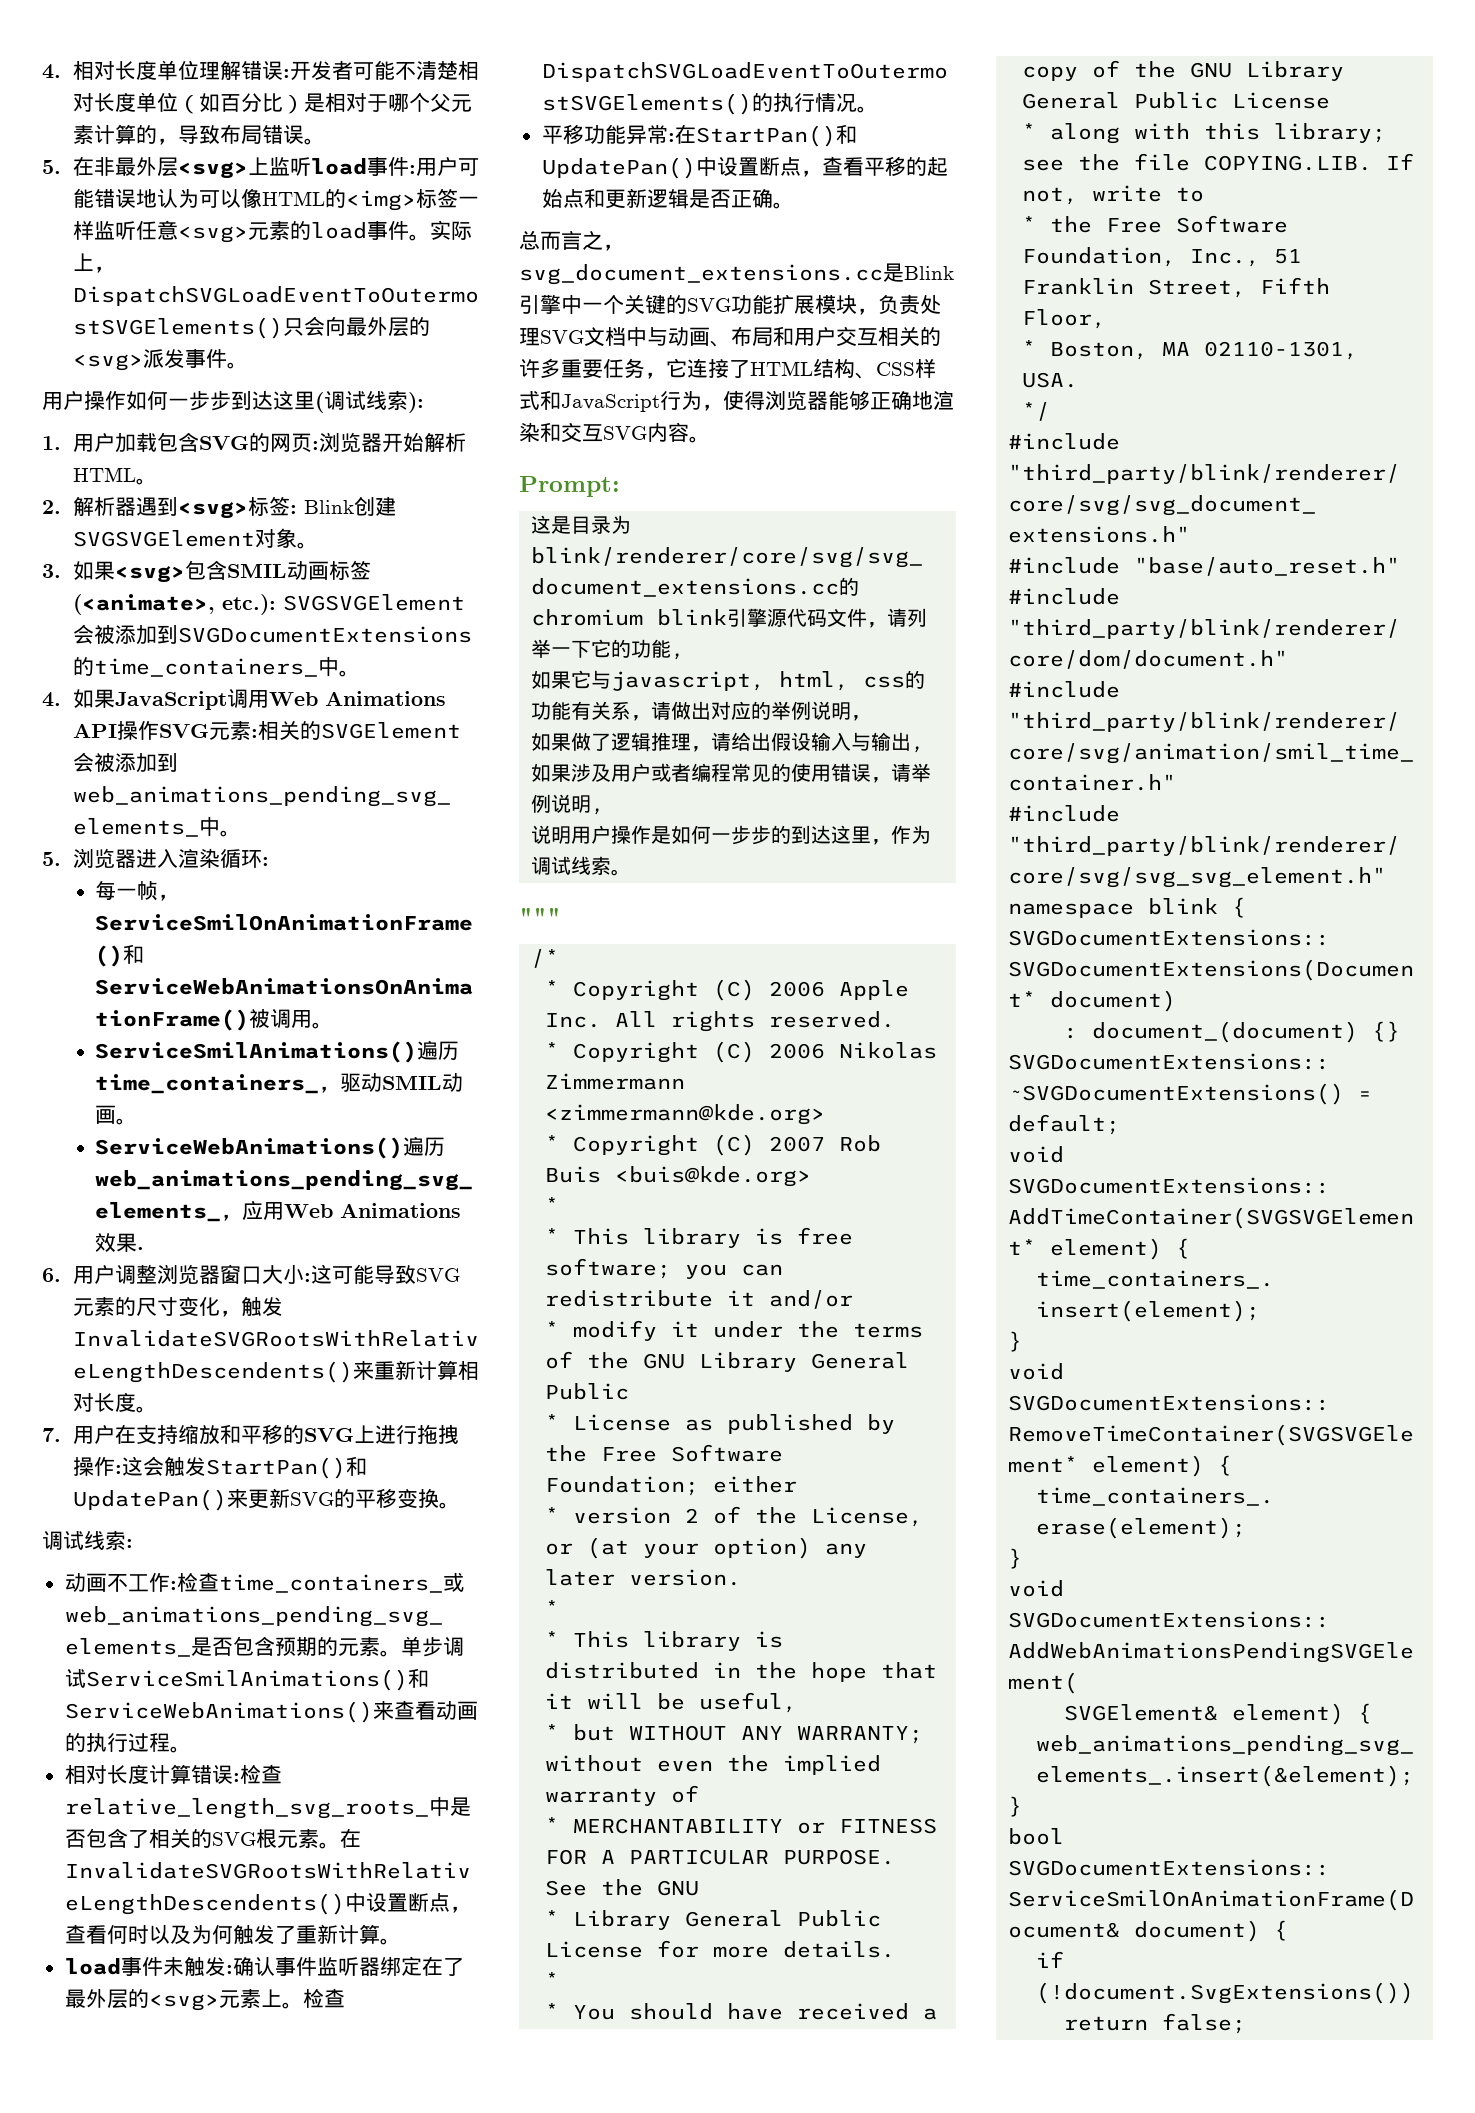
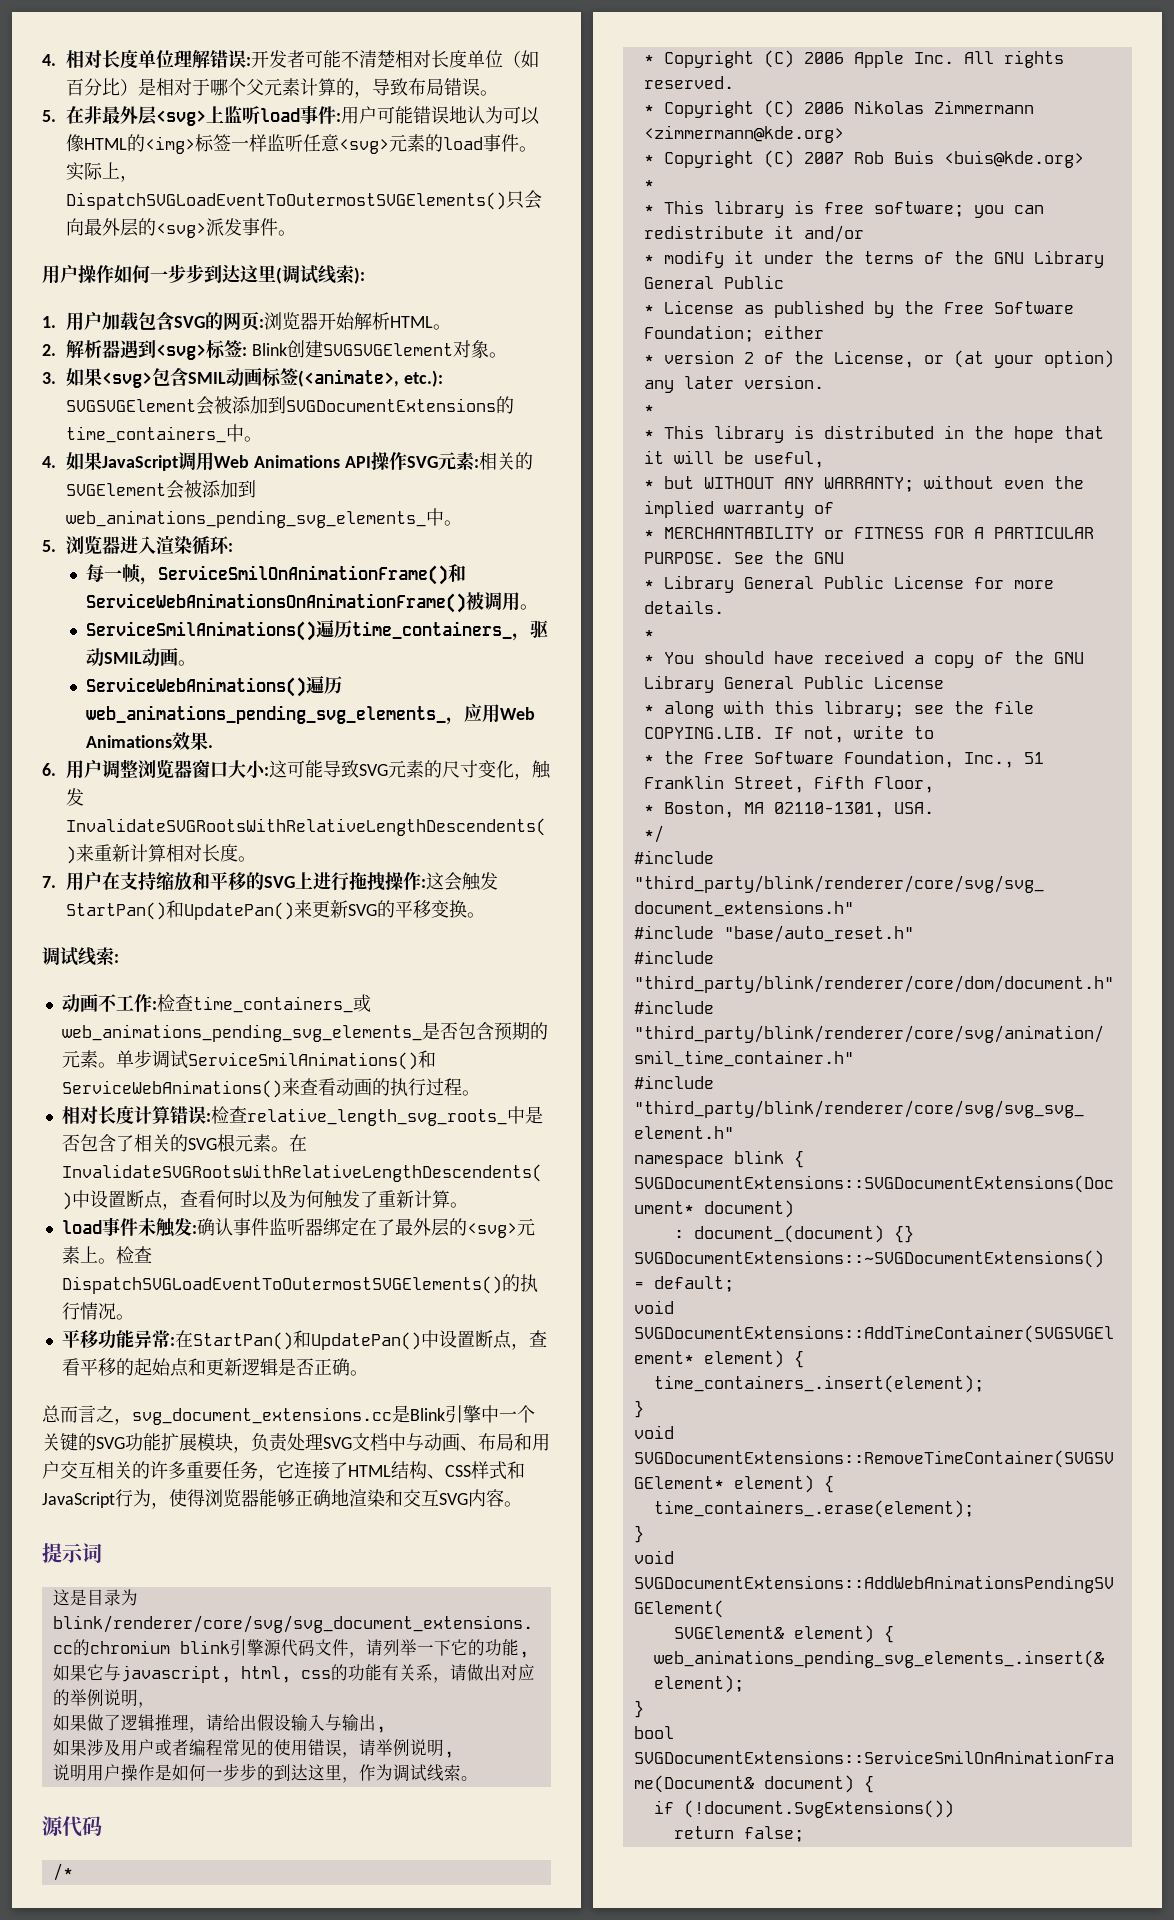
[519,476,620,497] Prompt: -> [42,1543,102,1563] 提示词
[519,907,561,925] """ -> [42,1816,102,1837] 源代码

